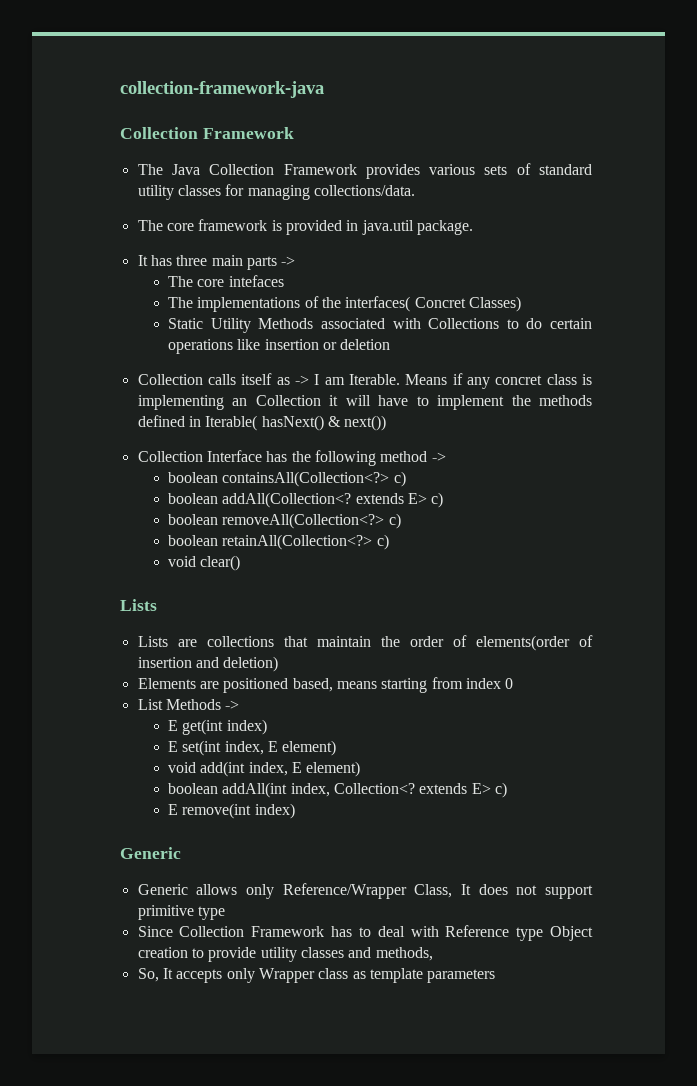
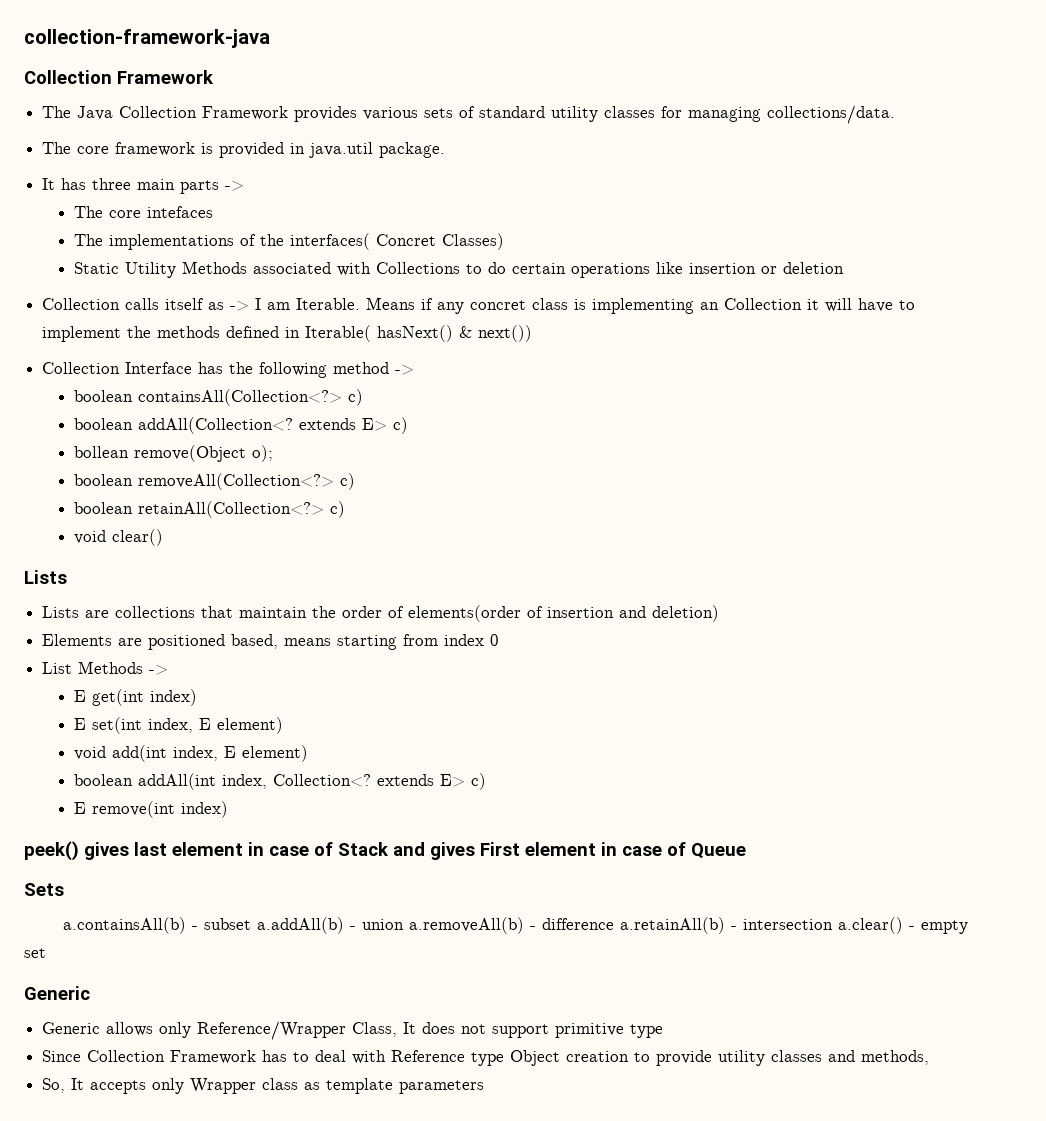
(444, 500) none -> [73,445,273,462] // bollean remove(Object o);
(295, 811) none -> [24,841,746,861] [24,883,64,896] [63,917,969,934] [24,948,46,958] // peek() gives last element in case of Stack and gives First element in case of Queue // Sets // a.containsAll(b) - subset a.addAll(b) - union a.removeAll(b) - difference a.retainAll(b) - intersection a.clear() - empty set

